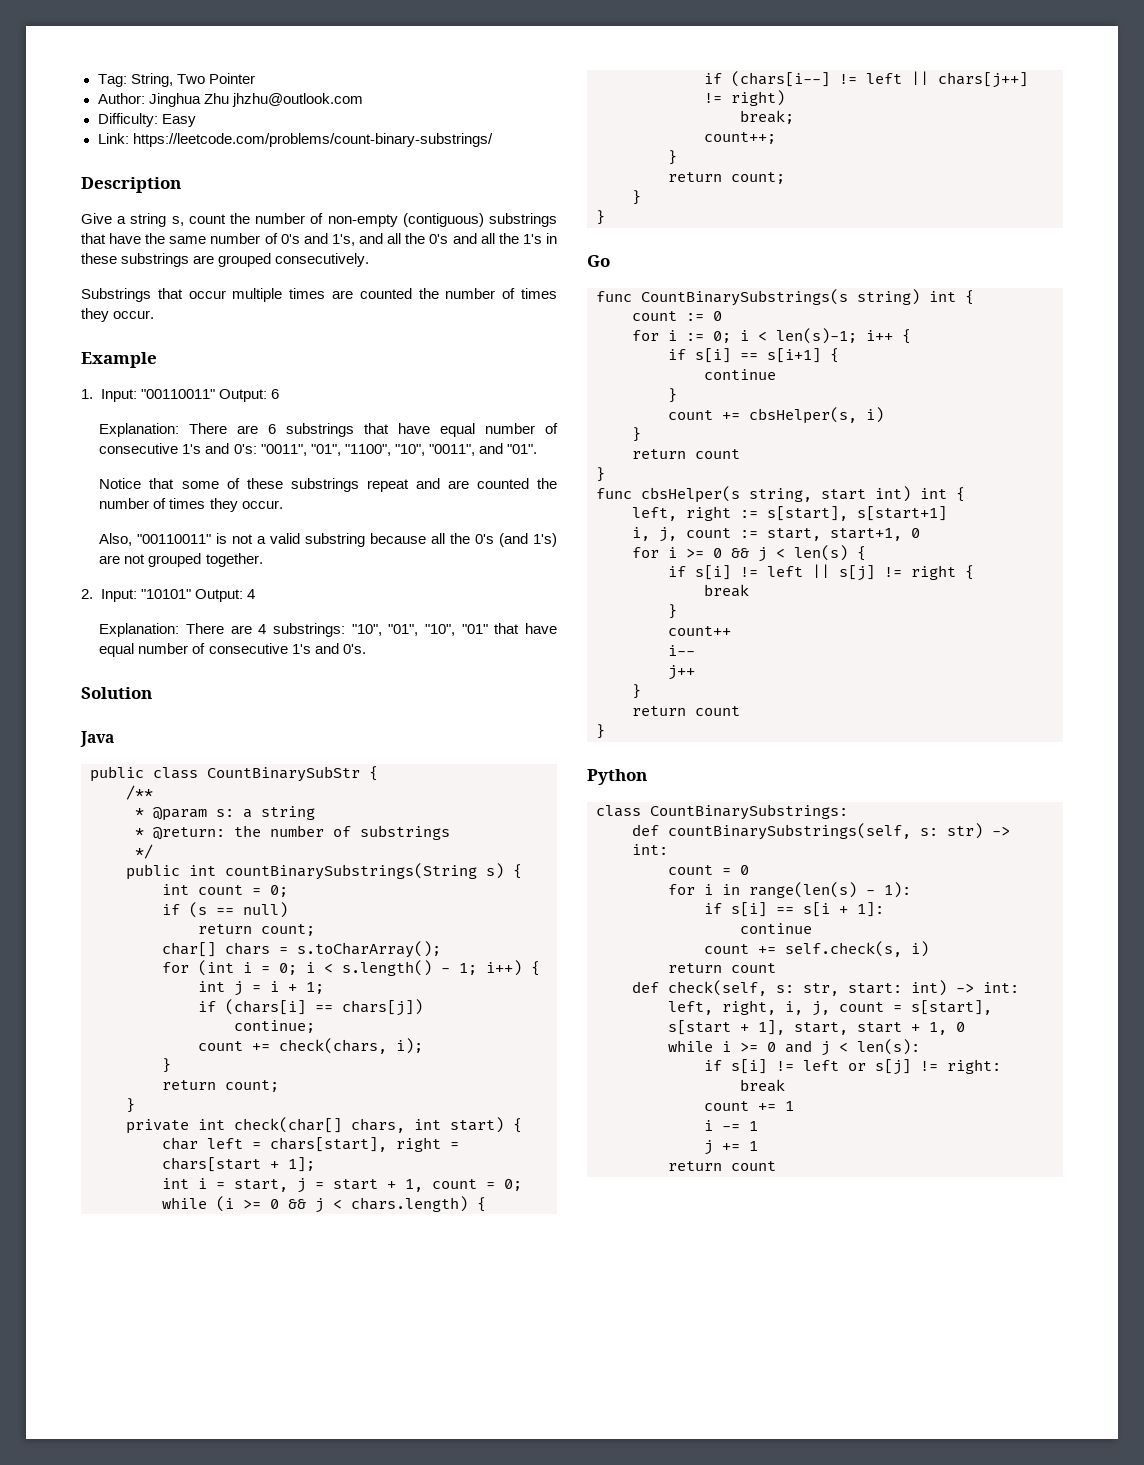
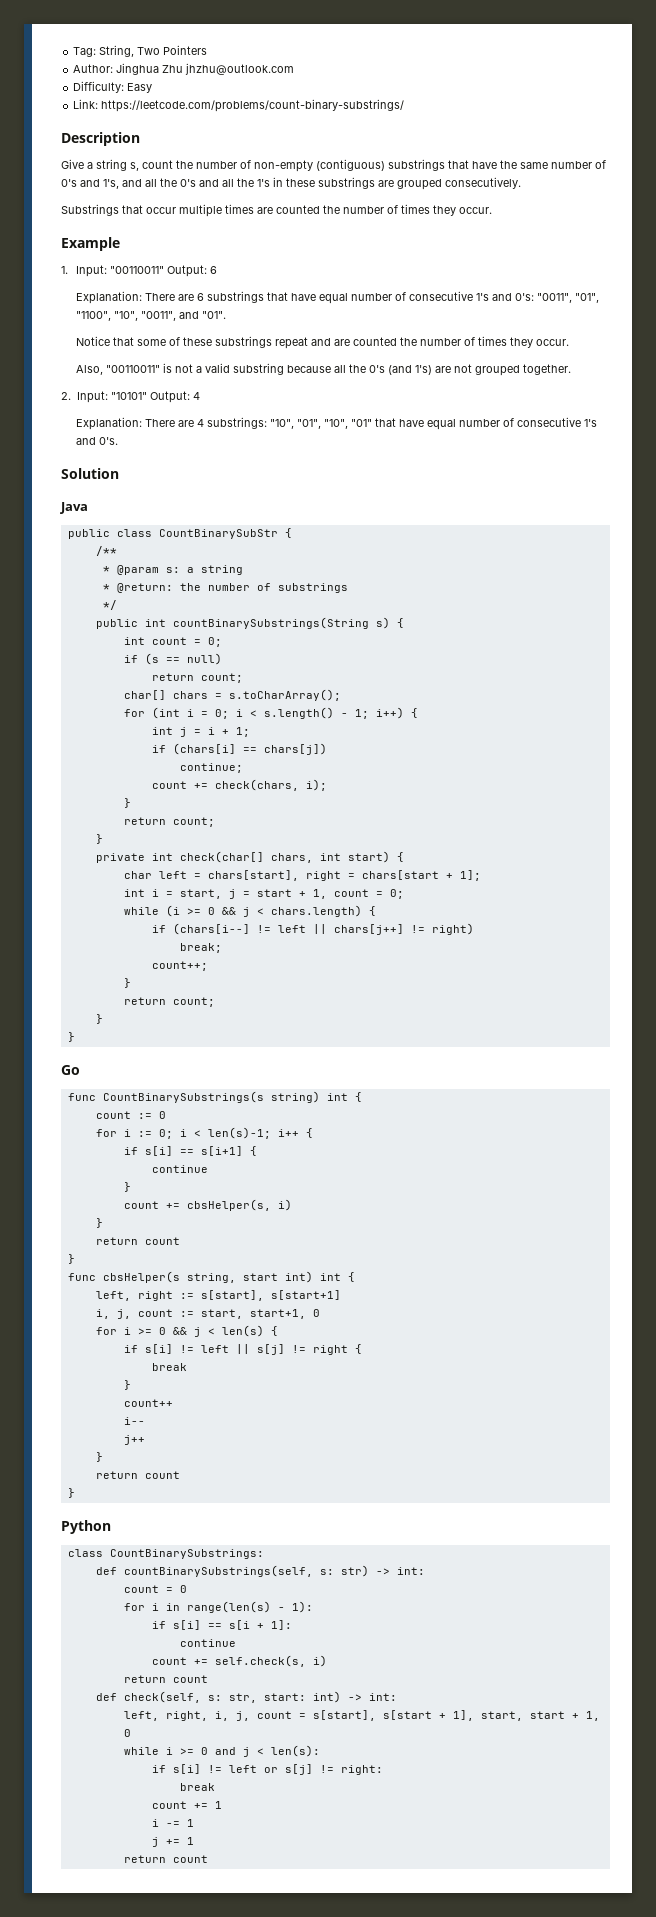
[208,73,255,84] Pointer -> [163,45,208,55] Pointers

